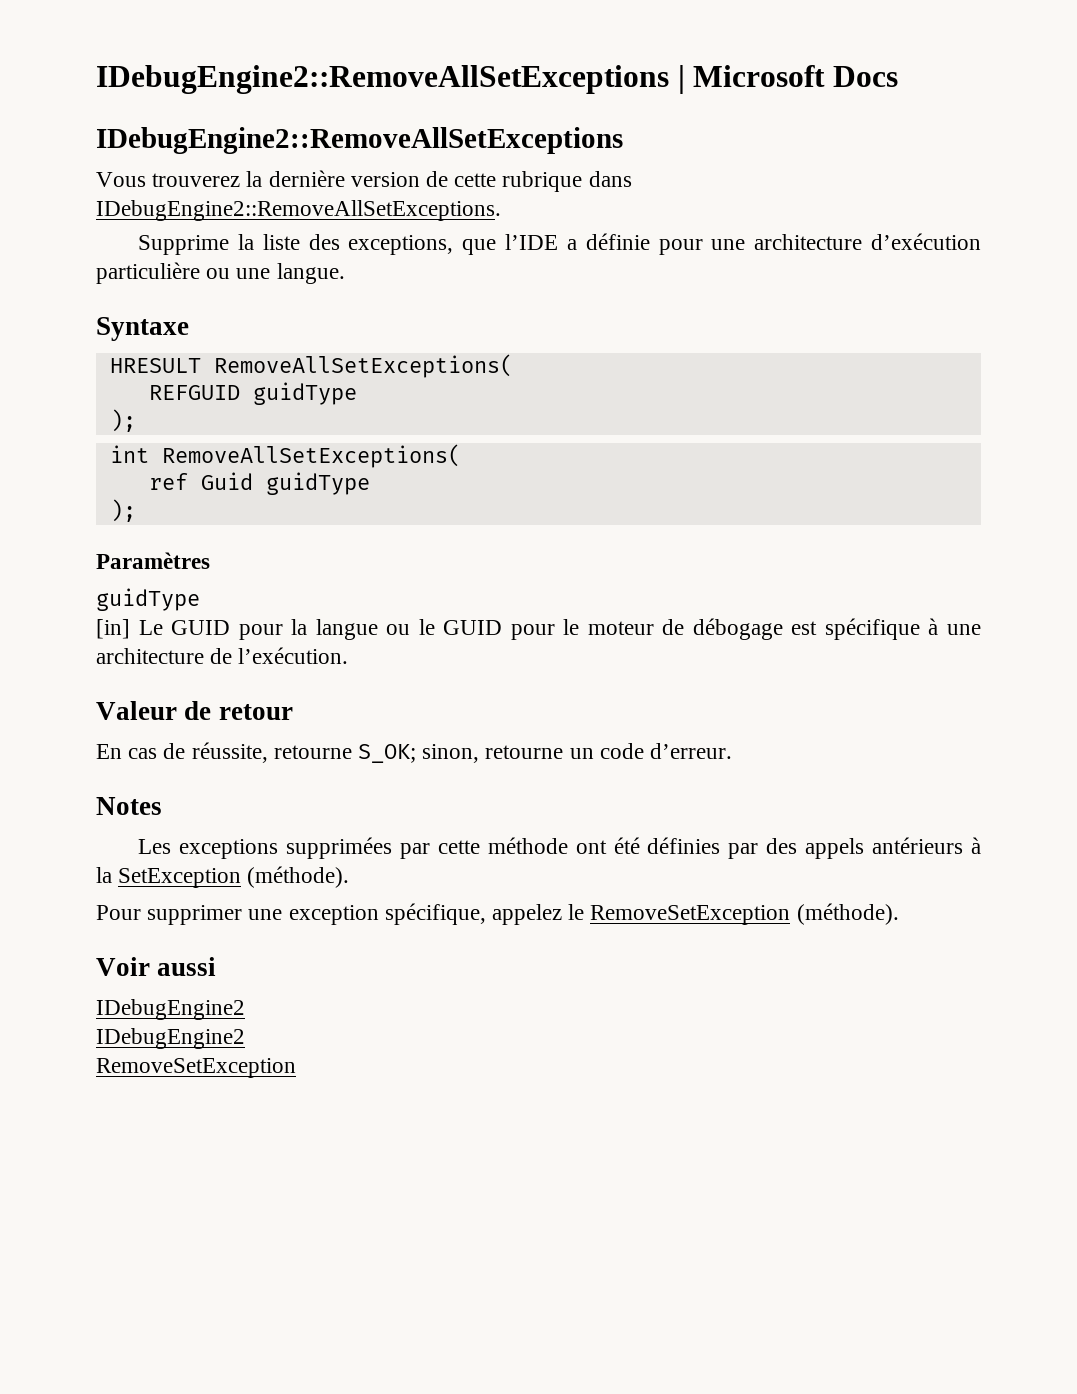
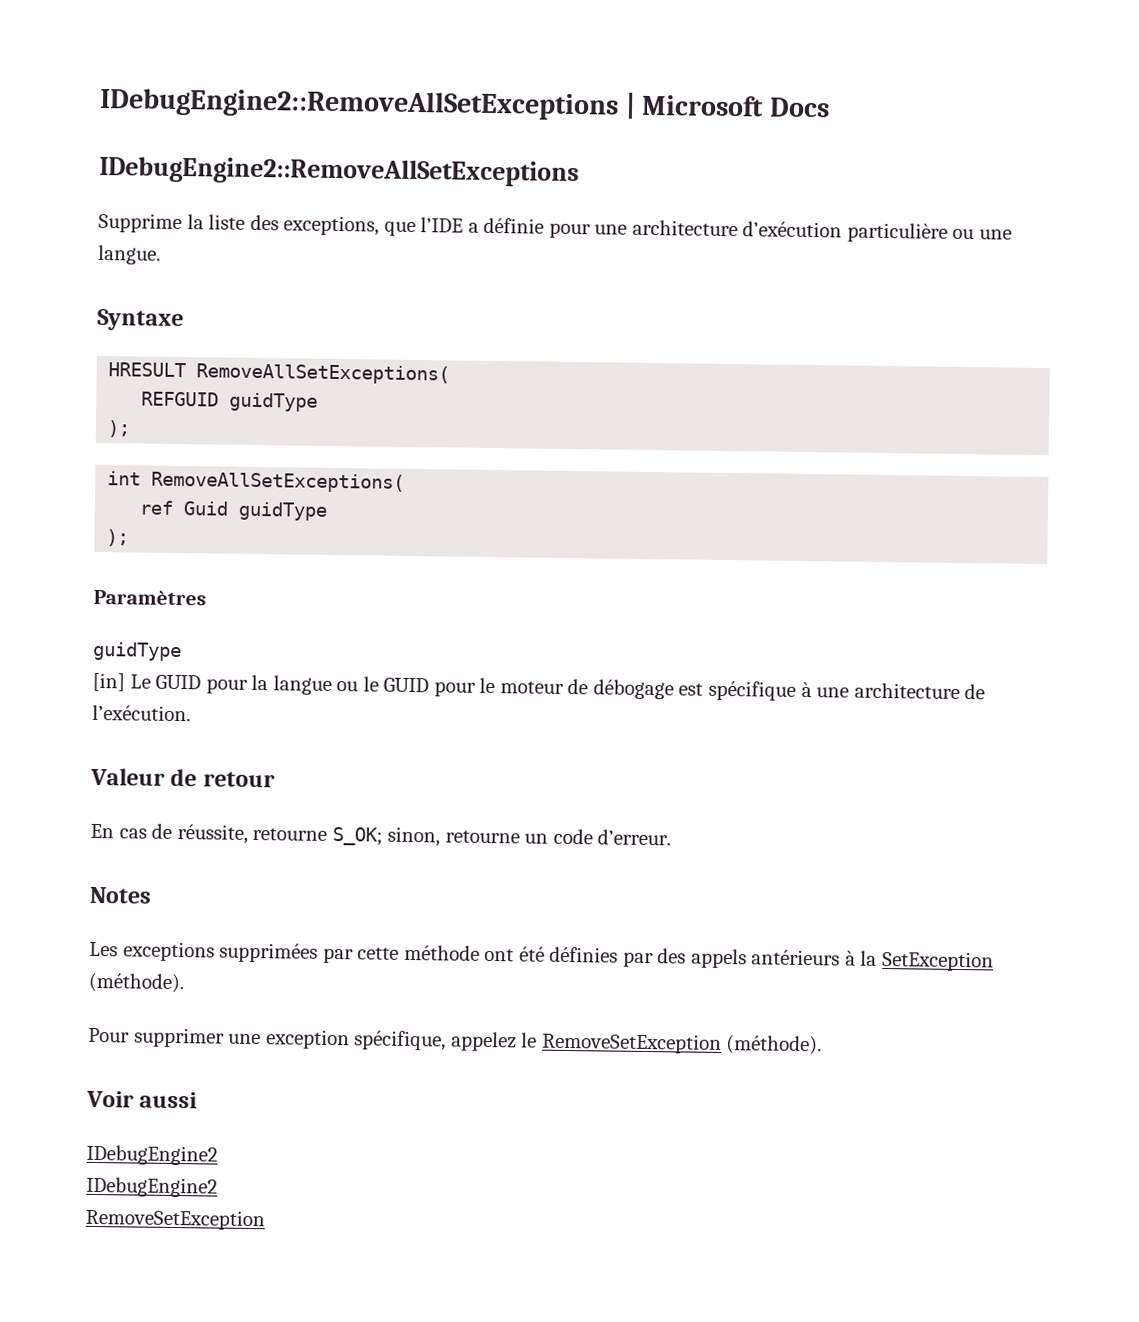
[96,170,632,192] [96,200,501,221] // Vous trouverez la dernière version de cette rubrique dans IDebugEngine2::RemoveAllSetExceptions. -> (580, 171) none

